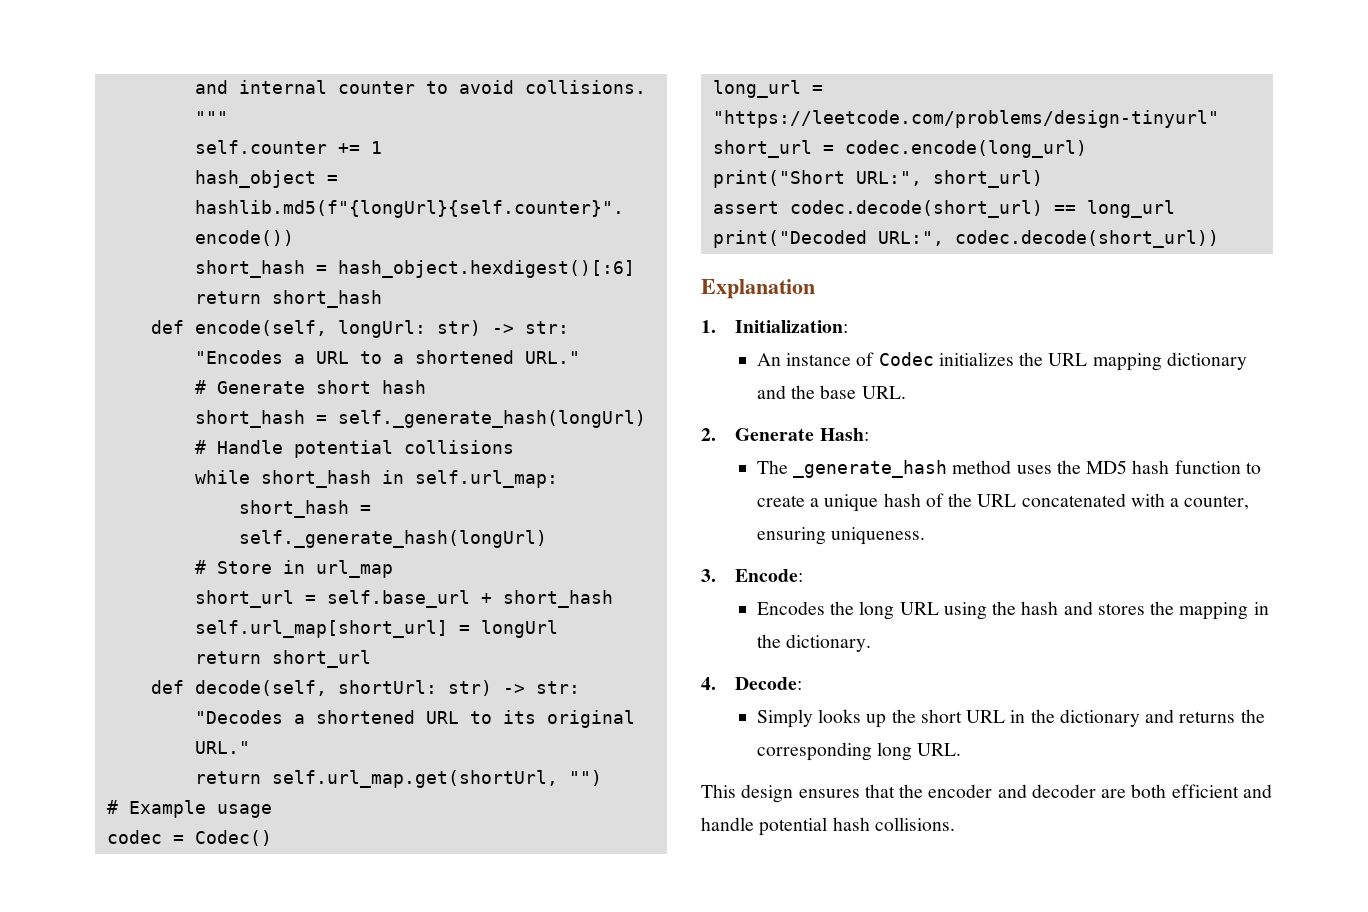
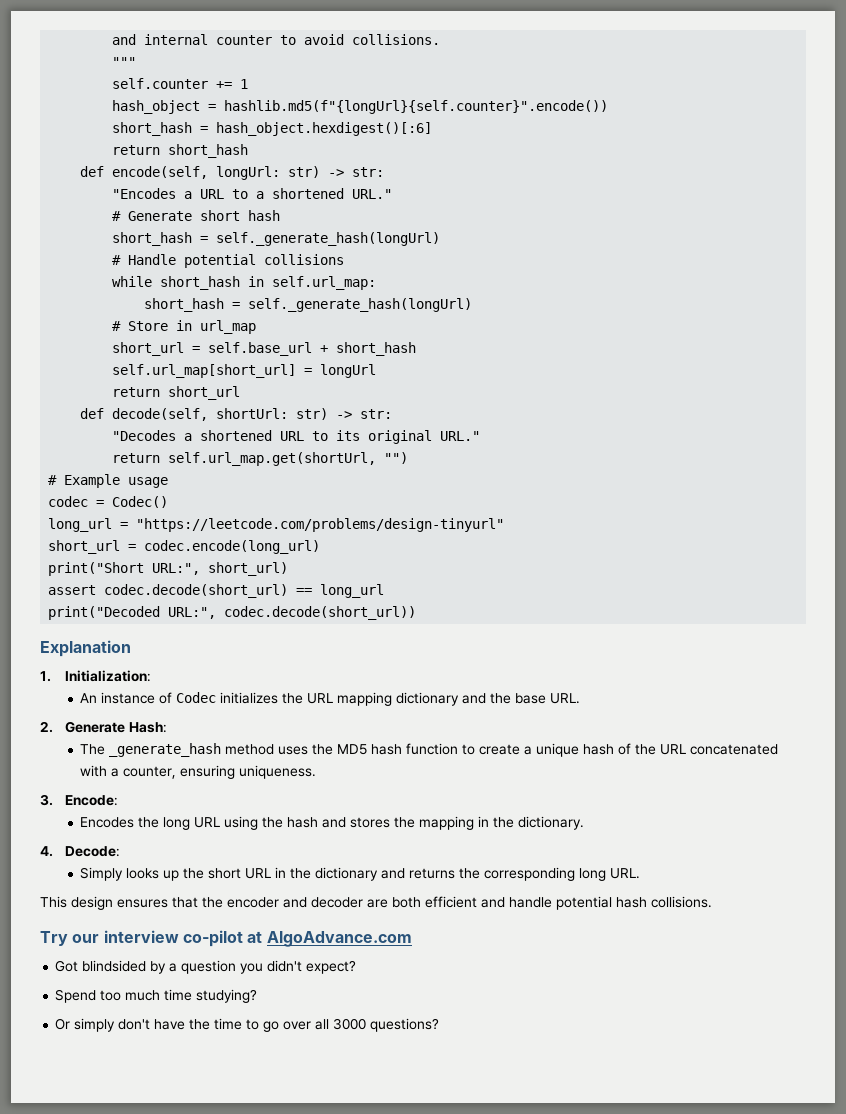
(955, 824) none -> [40,930,412,947] [55,960,357,974] [55,989,258,1003] [55,1018,440,1032] // Try our interview co-pilot at AlgoAdvance.com // Got blindsided by a question you didn't expect? // Spend too much time studying? // Or simply don't have the time to go over all 3000 questions?

